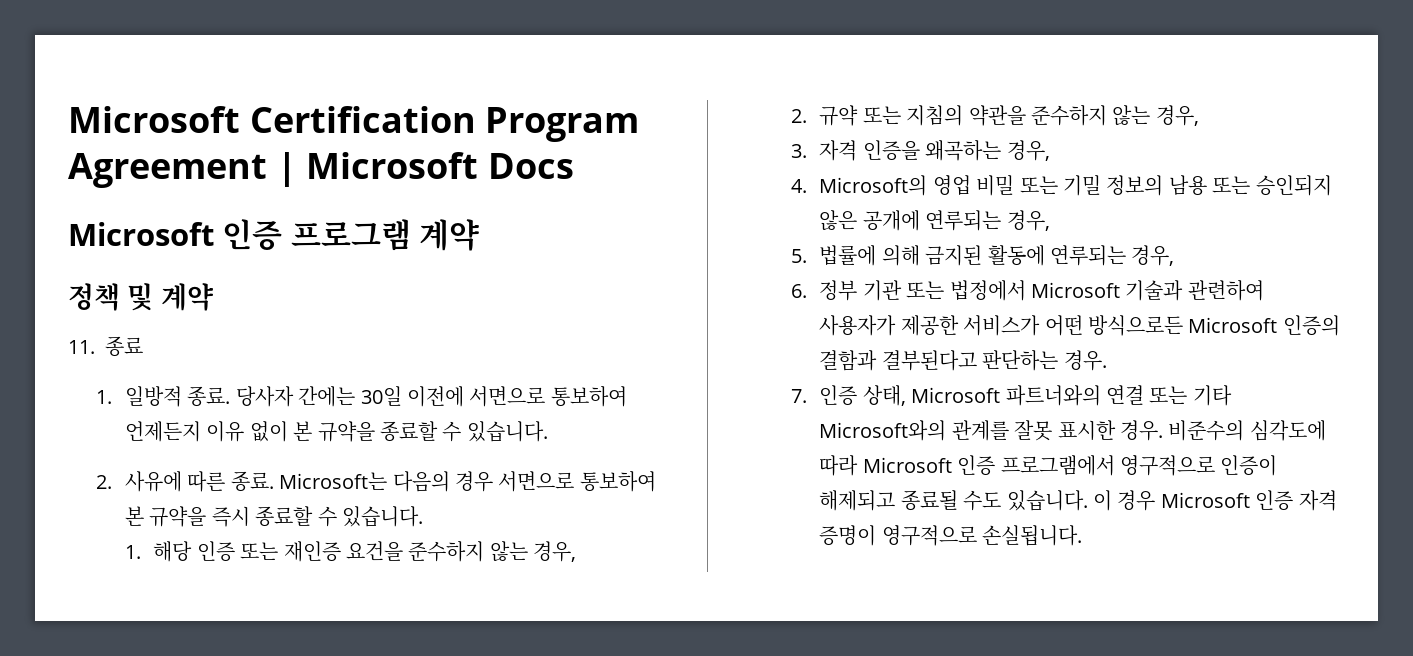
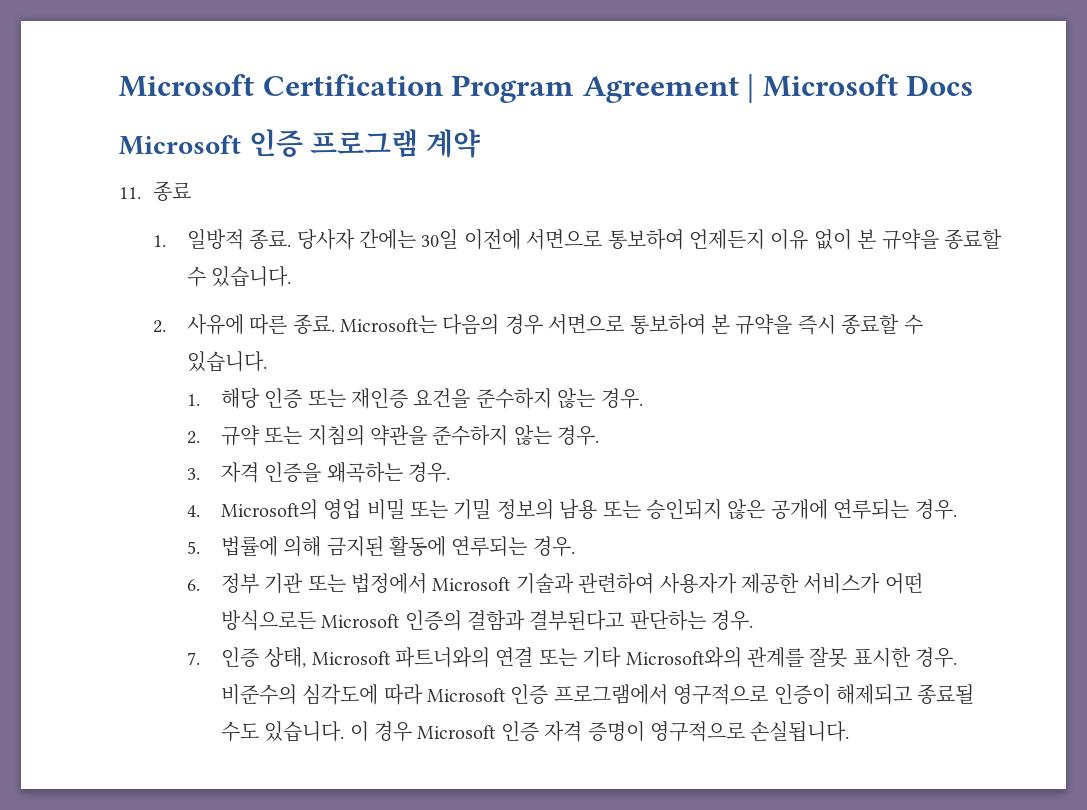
[68,283,214,311] // 정책 및 계약 -> (481, 143) none
[533,541,577,562] 경우, -> [600,388,643,409] 경우.
[1155,105,1199,126] 경우, -> [557,425,600,446] 경우.
[1006,140,1050,161] 경우, -> [408,462,451,483] 경우.
[1006,210,1050,231] 경우, -> [914,499,957,520] 경우.
[1131,245,1175,266] 경우, -> [532,536,575,557] 경우.

